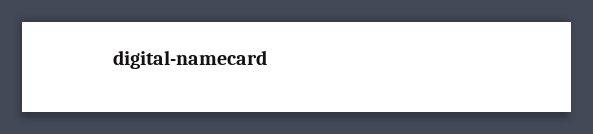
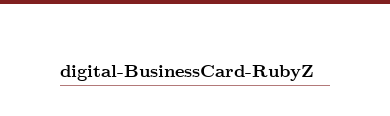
[113,50,267,69] digital-namecard -> [60,65,314,81] digital-BusinessCard-RubyZ

